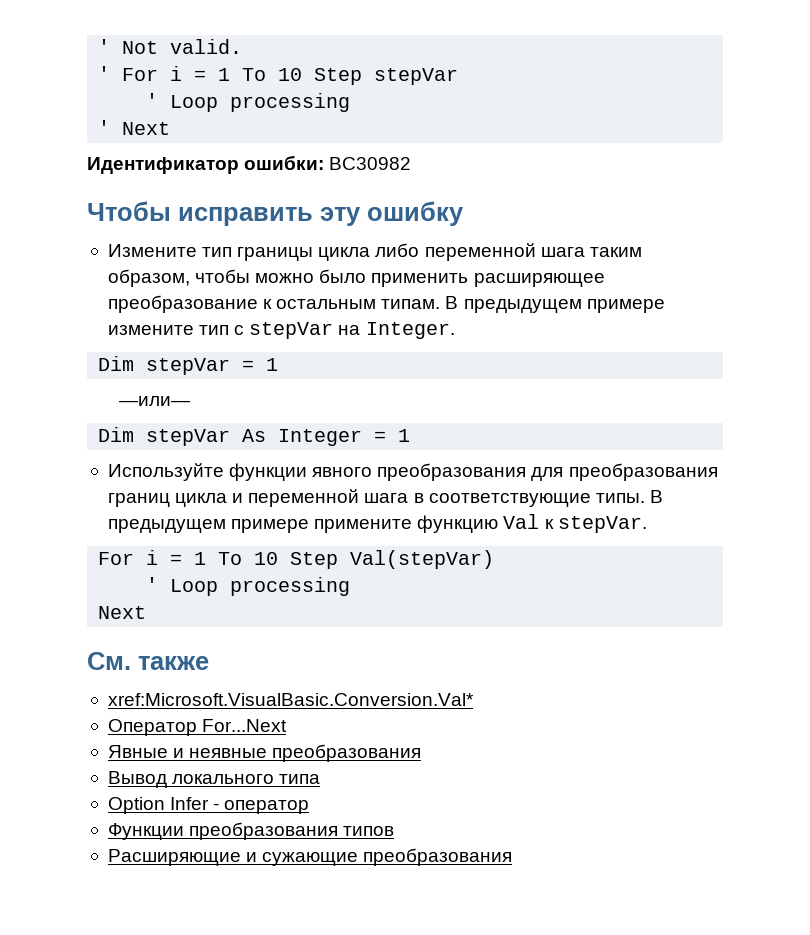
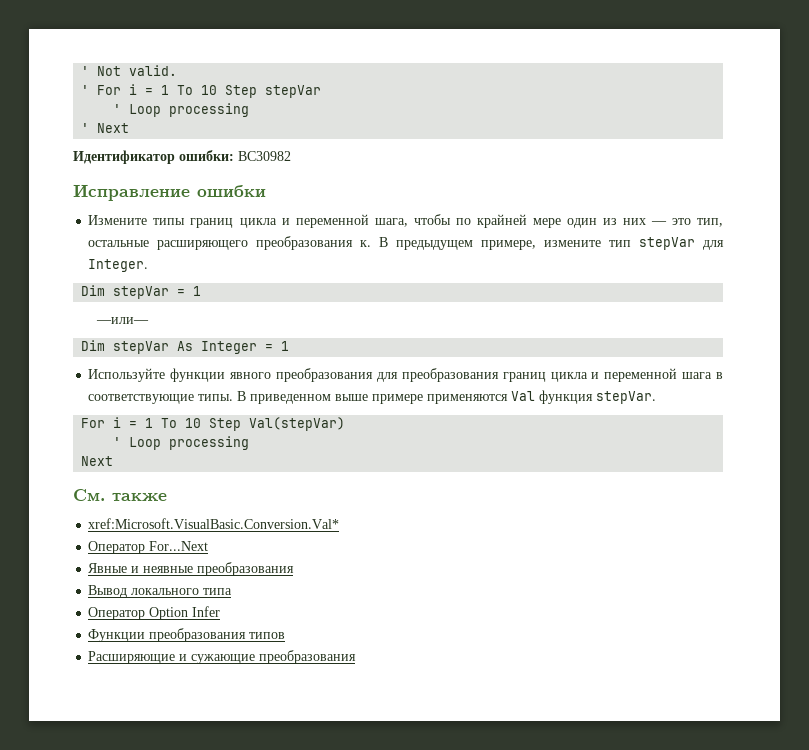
[87,201,464,226] [107,243,642,261] [107,269,605,287] [107,295,665,313] Чтобы исправить эту ошибку // Измените тип границы цикла либо переменной шага таким образом, чтобы можно было применить расширяющее преобразование к остальным типам. В предыдущем примере -> [73,184,266,201] [88,214,724,228] [88,236,537,250] Исправление ошибки // Измените типы границ цикла и переменной шага, чтобы по крайней мере один из них — это тип, остальные расширяющего преобразования к. В предыдущем примере,
[234,322,361,339] с stepVar на -> [639,237,724,250] stepVar для
[107,514,554,533] предыдущем примере примените функцию Val к -> [250,390,594,404] приведенном выше примере применяются Val функция
(321, 779) none -> [88,607,146,620] Оператор
[213,800,310,814] - оператор -> (221, 611) none

